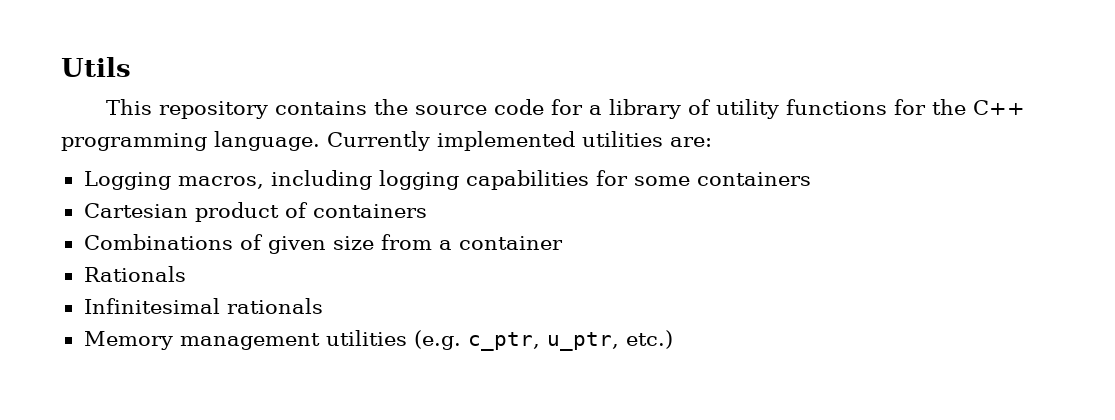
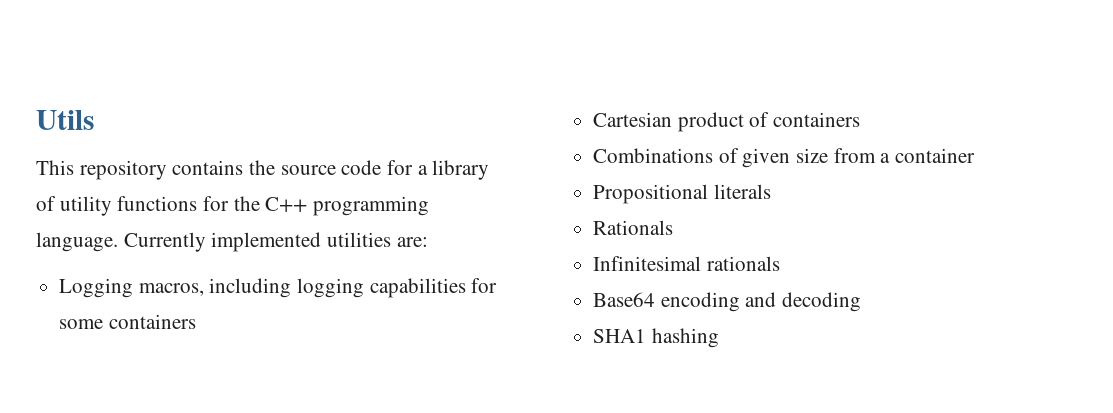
(563, 243) none -> [593,184,771,204] // Propositional literals
[83,330,673,351] Memory management utilities (e.g. c_ptr, u_ptr, etc.) -> [593,292,862,312] [593,328,719,348] Base64 encoding and decoding // SHA1 hashing

